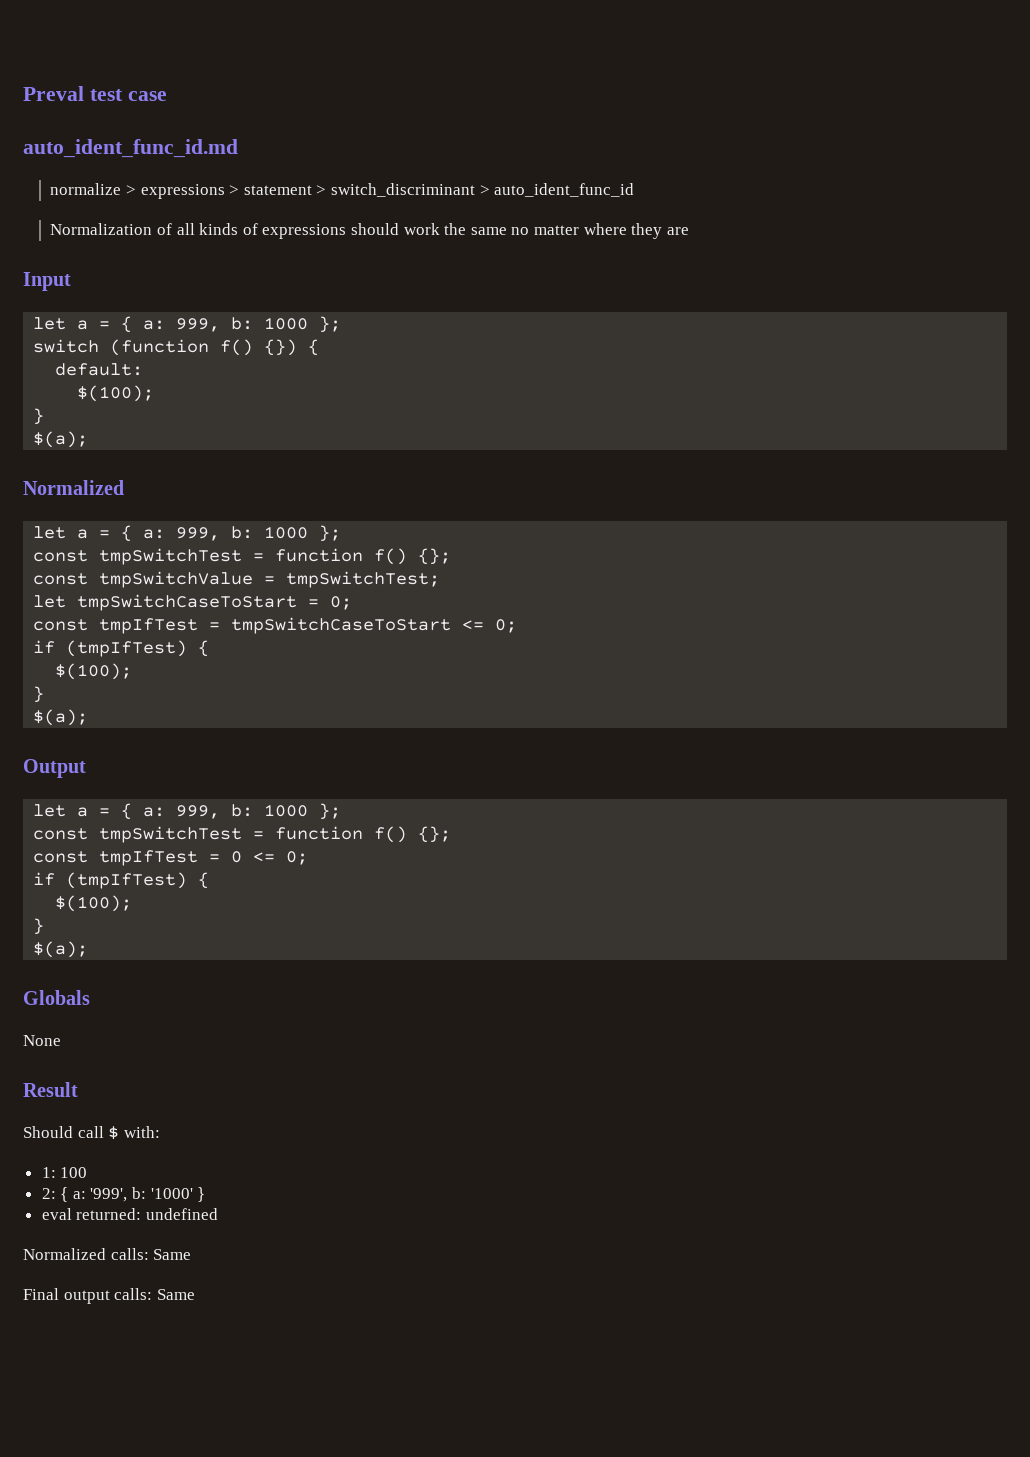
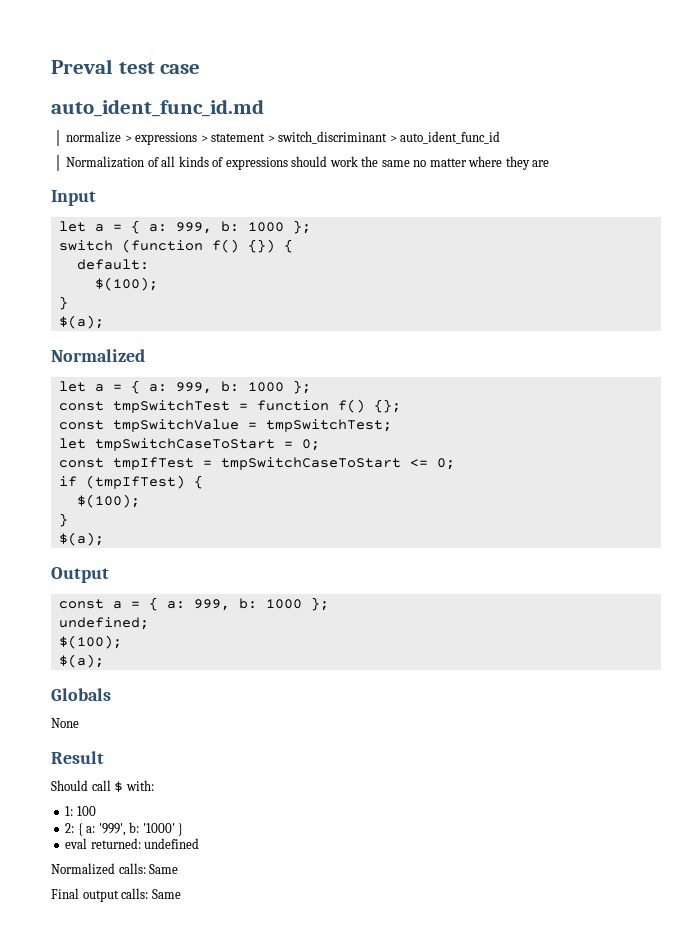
[33,803,342,820] [33,826,452,843] [33,850,309,866] [33,872,210,889] [55,895,133,912] [33,918,45,935] let a = { a: 999, b: 1000 }; // const tmpSwitchTest = function f() {}; // const tmpIfTest = 0 <= 0; // if (tmpIfTest) { // $(100); // } -> [58,597,329,611] [58,617,149,630] [58,635,122,649] const a = { a: 999, b: 1000 }; // undefined; // $(100);

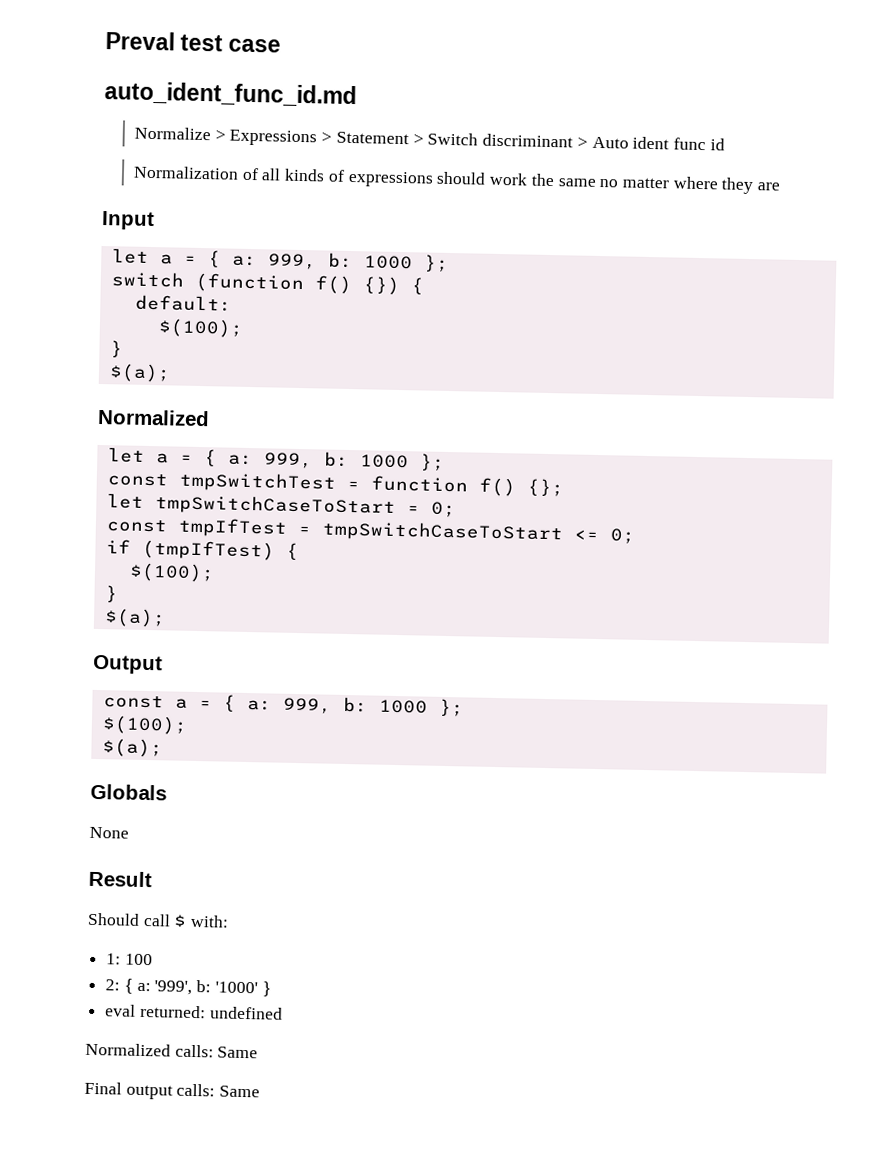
[66,131,501,145] normalize > expressions > statement > switch_discriminant > auto_ident_func_id -> [134,126,725,151] Normalize > Expressions > Statement > Switch discriminant > Auto ident func id
[58,419,392,432] // const tmpSwitchValue = tmpSwitchTest; -> (564, 487) none
[58,617,149,630] // undefined; -> (464, 707) none

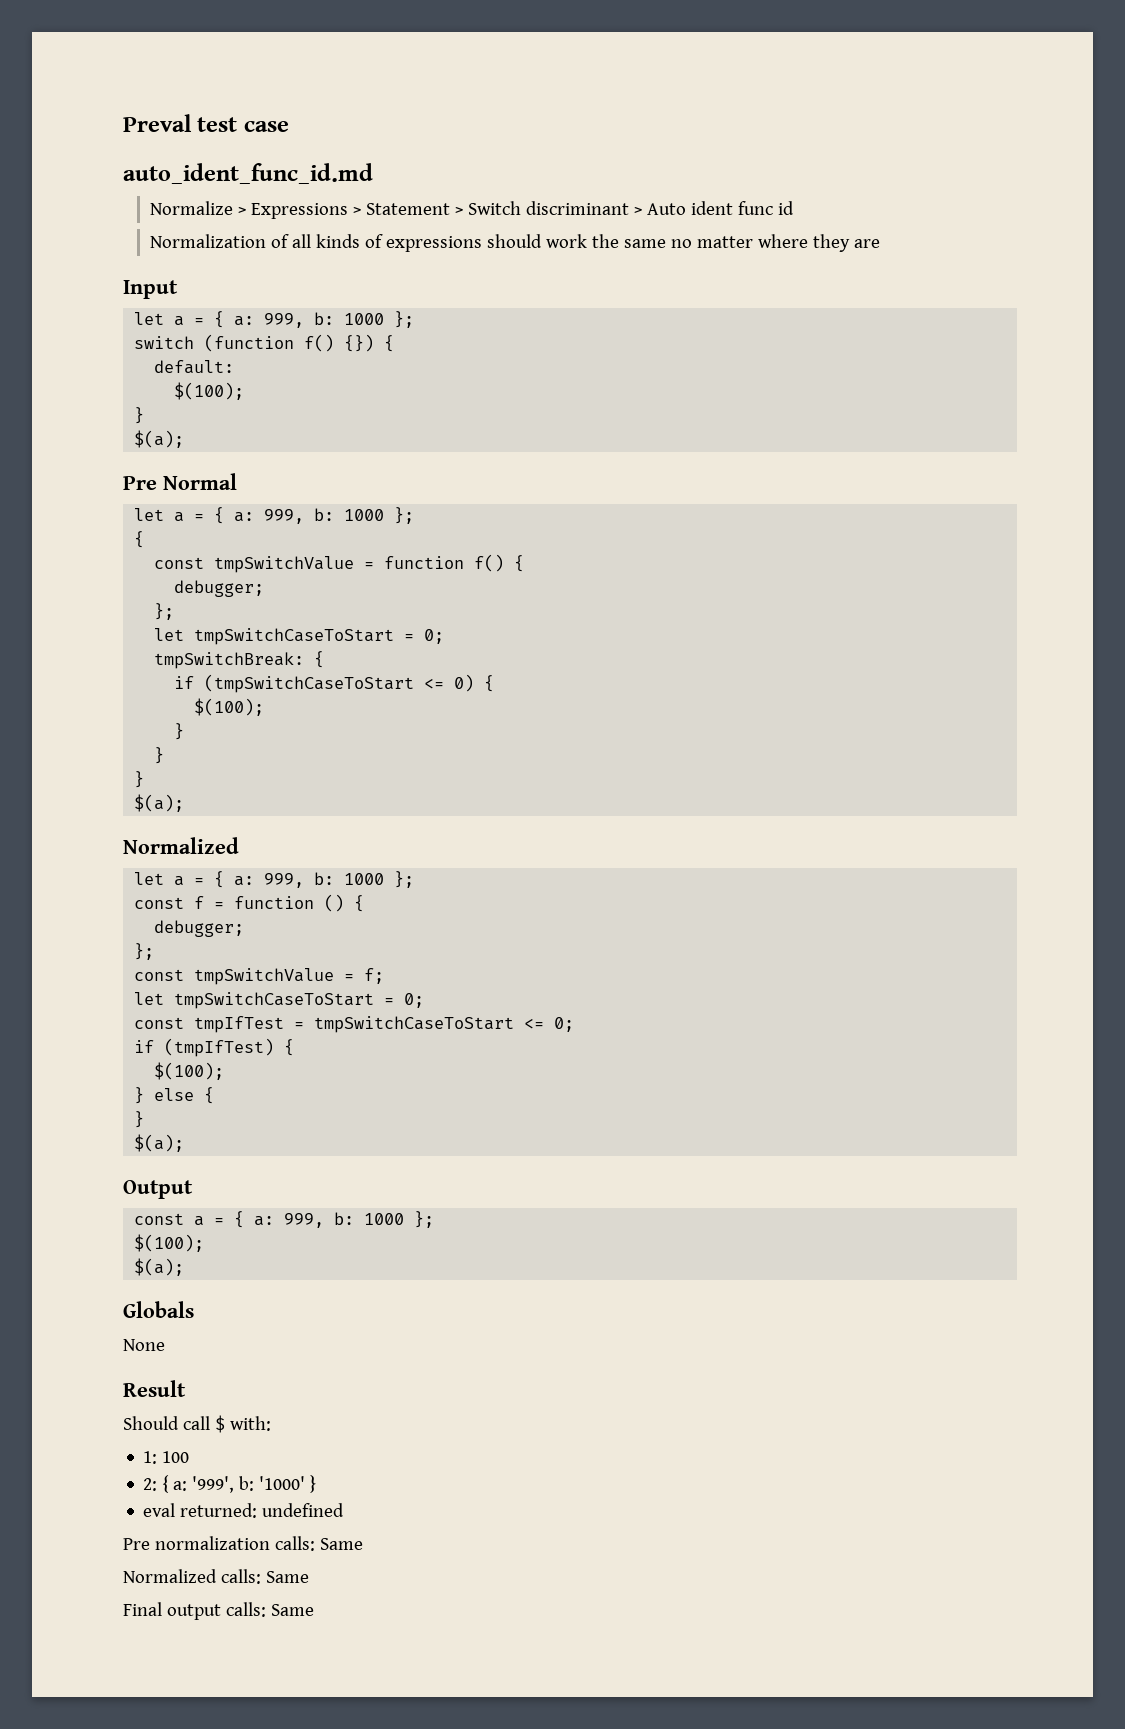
(171, 373) none -> [123,473,237,490] [134,507,415,524] [134,531,145,548] [154,554,525,573] [174,580,265,597] [154,603,175,620] [154,628,445,645] [154,651,325,669] [174,674,495,693] [194,698,265,716] [174,723,185,740] [154,747,165,764] [134,771,145,788] [134,794,185,812] // Pre Normal // let a = { a: 999, b: 1000 }; // { // const tmpSwitchValue = function f() { // debugger; // }; // let tmpSwitchCaseToStart = 0; // tmpSwitchBreak: { // if (tmpSwitchCaseToStart <= 0) { // $(100); // } // } // } // $(a);
[178,471,564,497] tmpSwitchTest = function f() {}; -> [194,894,365,912] [154,920,245,937] [134,943,155,960] [134,968,385,985] f = function () { // debugger; // }; // const tmpSwitchValue = f;
(215, 572) none -> [134,1087,215,1104] // } else {
(283, 1013) none -> [123,1536,363,1551] // Pre normalization calls: Same

